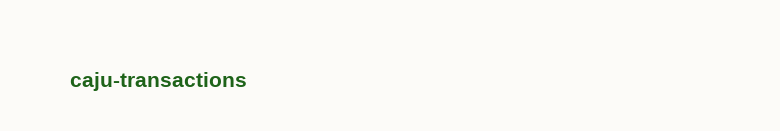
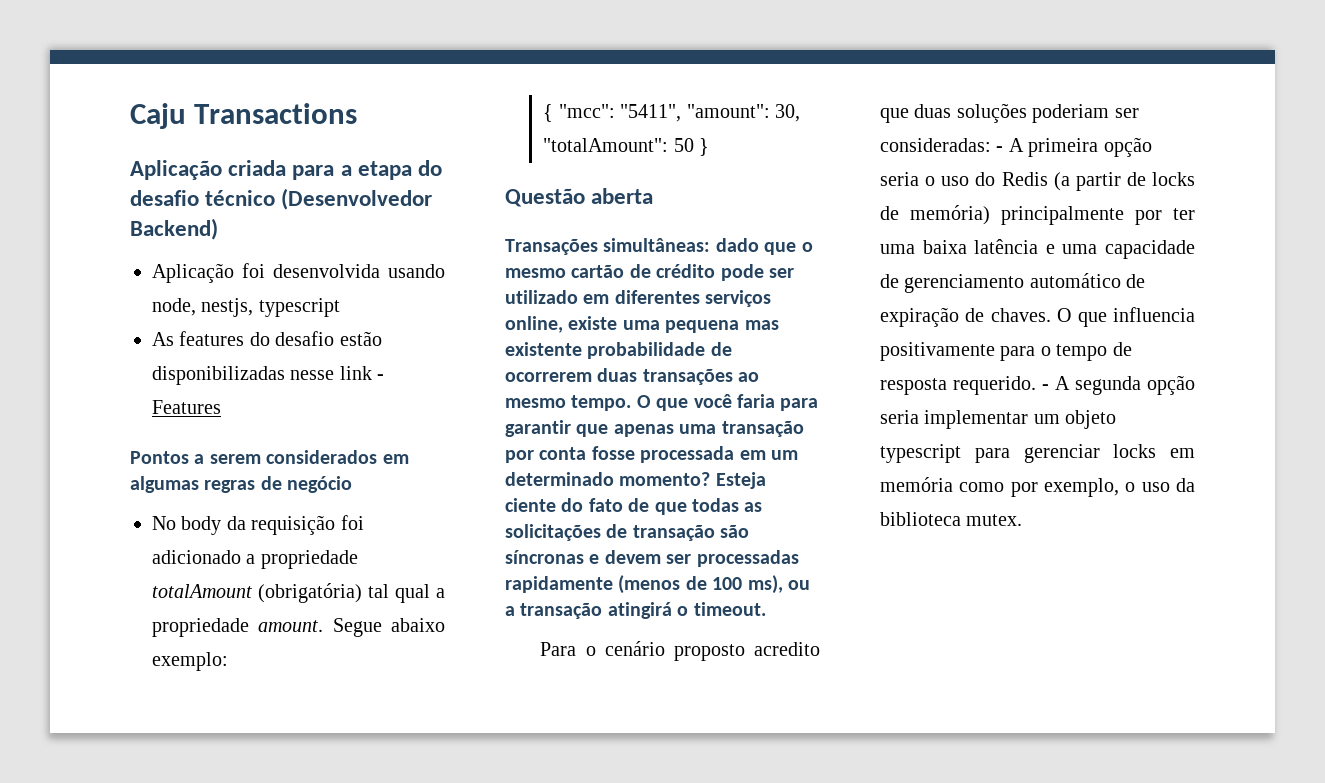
[70,72,247,91] caju-transactions -> [130,103,358,129] [130,160,443,180] [130,188,433,210] [130,218,218,240] [152,263,445,283] [152,298,340,317] [152,331,382,346] [152,366,385,385] [152,400,221,414] [130,450,409,464] [130,476,353,493] [152,515,364,535] [152,550,358,569] [152,583,445,603] [152,618,445,637] [152,652,228,671] [543,104,801,122] [543,138,710,156] [505,188,654,207] [505,238,813,255] [505,264,794,281] [505,290,772,307] [505,316,779,333] [505,342,732,359] [505,368,760,385] [505,394,819,411] [505,420,804,437] [505,446,798,463] [505,472,766,489] [505,498,763,515] [505,524,750,541] [505,550,799,567] [505,575,810,594] [505,602,766,619] [540,641,820,661] [880,103,1139,123] [880,137,1152,157] [880,172,1195,191] [880,205,1195,225] [880,239,1195,259] [880,273,1146,293] [880,307,1195,327] [880,342,1132,361] [880,375,1195,395] [880,410,1117,429] [880,444,1195,463] [880,477,1195,497] [880,512,1023,526] Caju Transactions // Aplicação criada para a etapa do desafio técnico (Desenvolvedor Backend) // Aplicação foi desenvolvida usando node, nestjs, typescript // As features do desafio estão disponibilizadas nesse link - Features // Pontos a serem considerados em algumas regras de negócio // No body da requisição foi adicionado a propriedade totalAmount (obrigatória) tal qual a propriedade amount. Segue abaixo exemplo: // { "mcc": "5411", "amount": 30, "totalAmount": 50 } // Questão aberta // Transações simultâneas: dado que o mesmo cartão de crédito pode ser utilizado em diferentes serviços online, existe uma pequena mas existente probabilidade de ocorrerem duas transações ao mesmo tempo. O que você faria para garantir que apenas uma transação por conta fosse processada em um determinado momento? Esteja ciente do fato de que todas as solicitações de transação são síncronas e devem ser processadas rapidamente (menos de 100 ms), ou a transação atingirá o timeout. // Para o cenário proposto acredito que duas soluções poderiam ser consideradas: - A primeira opção seria o uso do Redis (a partir de locks de memória) principalmente por ter uma baixa latência e uma capacidade de gerenciamento automático de expiração de chaves. O que influencia positivamente para o tempo de resposta requerido. - A segunda opção seria implementar um objeto typescript para gerenciar locks em memória como por exemplo, o uso da biblioteca mutex.

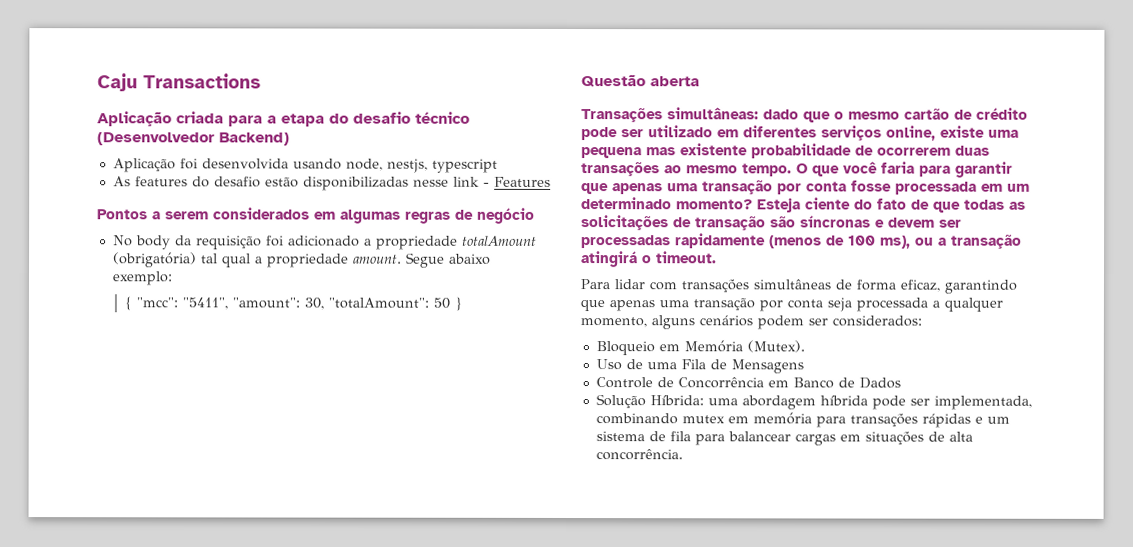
[585,641,820,661] [880,103,1139,123] [880,137,1152,157] [880,172,1195,191] [880,205,1195,225] [880,239,1195,259] [880,273,1146,293] [880,307,1195,327] [880,342,1132,361] [880,375,1195,395] [880,410,1117,429] [880,444,1195,463] [880,477,1195,497] [880,512,1023,526] o cenário proposto acredito que duas soluções poderiam ser consideradas: - A primeira opção seria o uso do Redis (a partir de locks de memória) principalmente por ter uma baixa latência e uma capacidade de gerenciamento automático de expiração de chaves. O que influencia positivamente para o tempo de resposta requerido. - A segunda opção seria implementar um objeto typescript para gerenciar locks em memória como por exemplo, o uso da biblioteca mutex. -> [614,279,1017,294] [580,297,1003,312] [580,315,922,330] [595,340,805,356] [595,359,804,374] [595,377,901,389] [595,394,1032,410] [595,412,1010,428] [595,431,973,446] [595,449,683,461] lidar com transações simultâneas de forma eficaz, garantindo que apenas uma transação por conta seja processada a qualquer momento, alguns cenários podem ser considerados: // Bloqueio em Memória (Mutex). // Uso de uma Fila de Mensagens // Controle de Concorrência em Banco de Dados // Solução Híbrida: uma abordagem híbrida pode ser implementada, combinando mutex em memória para transações rápidas e um sistema de fila para balancear cargas em situações de alta concorrência.

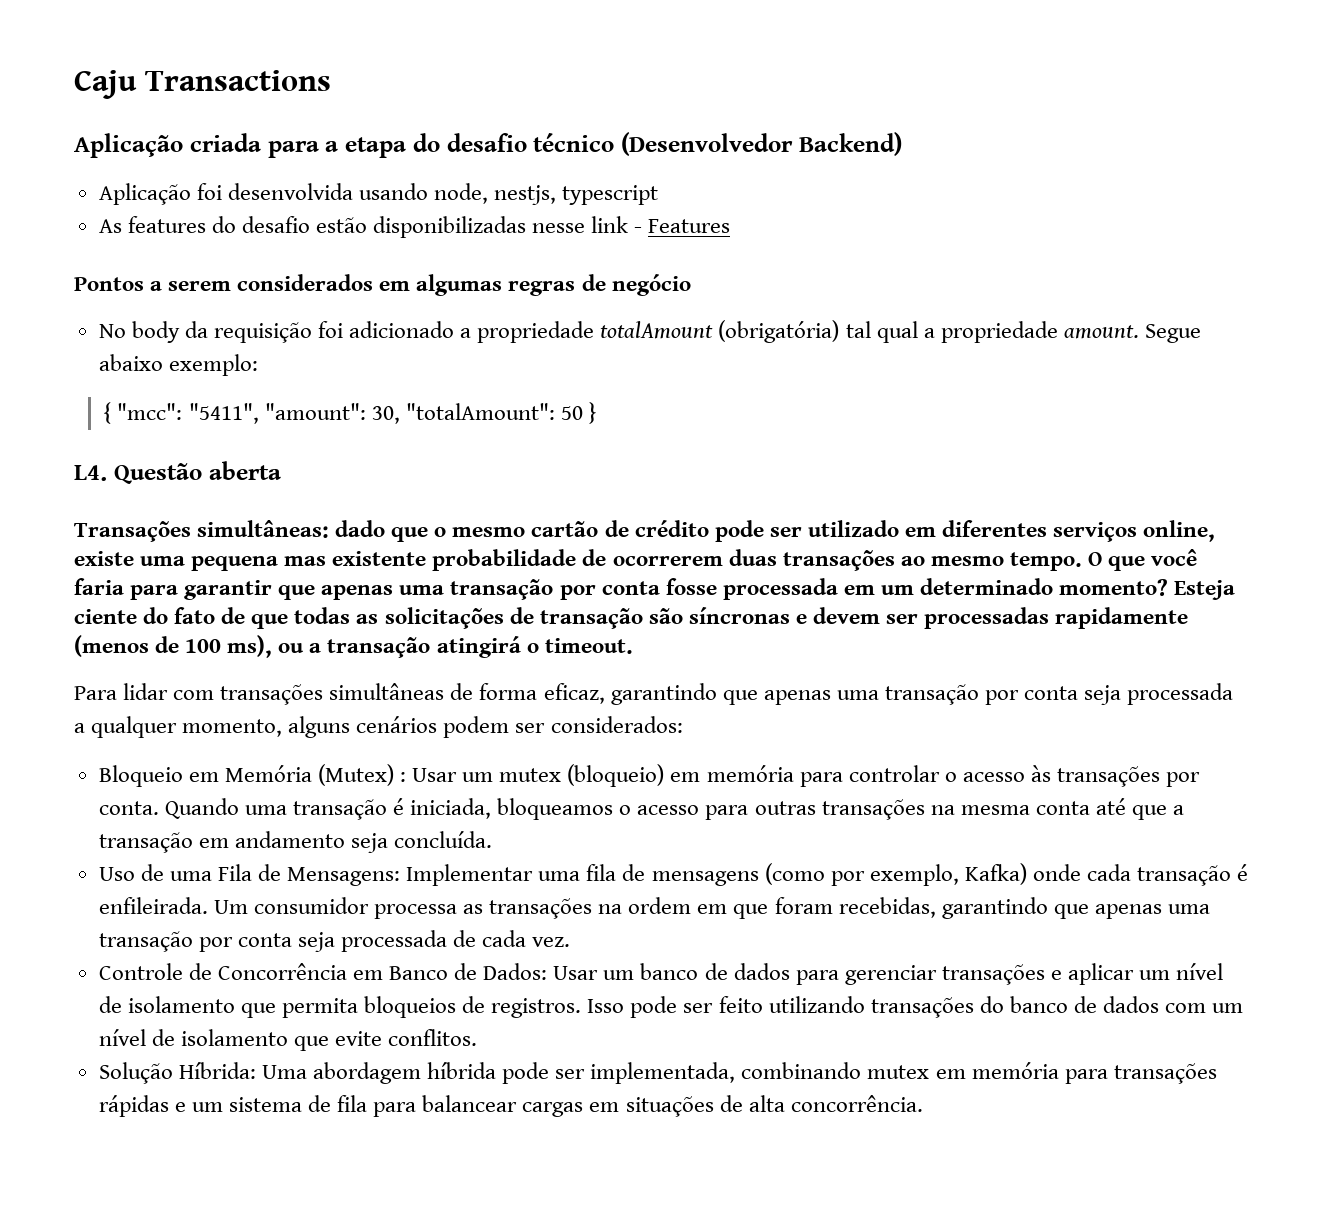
(463, 303) none -> [74,465,107,481] L4.
[746,340,805,353] (Mutex). -> [317,764,1201,787] [98,798,1185,820] [98,831,493,853] (Mutex) : Usar um mutex (bloqueio) em memória para controlar o acesso às transações por conta. Quando uma transação é iniciada, bloqueamos o acesso para outras transações na mesma conta até que a transação em andamento seja concluída.
[730,359,804,374] Mensagens -> [287,863,1249,886] [98,897,1210,919] [98,930,571,952] Mensagens: Implementar uma fila de mensagens (como por exemplo, Kafka) onde cada transação é enfileirada. Um consumidor processa as transações na ordem em que foram recebidas, garantindo que apenas uma transação por conta seja processada de cada vez.
[858,377,901,389] Dados -> [483,963,1224,985] [98,996,1244,1018] [98,1029,478,1051] Dados: Usar um banco de dados para gerenciar transações e aplicar um nível de isolamento que permita bloqueios de registros. Isso pode ser feito utilizando transações do banco de dados com um nível de isolamento que evite conflitos.
[707,398,738,406] uma -> [261,1065,307,1079] Uma

